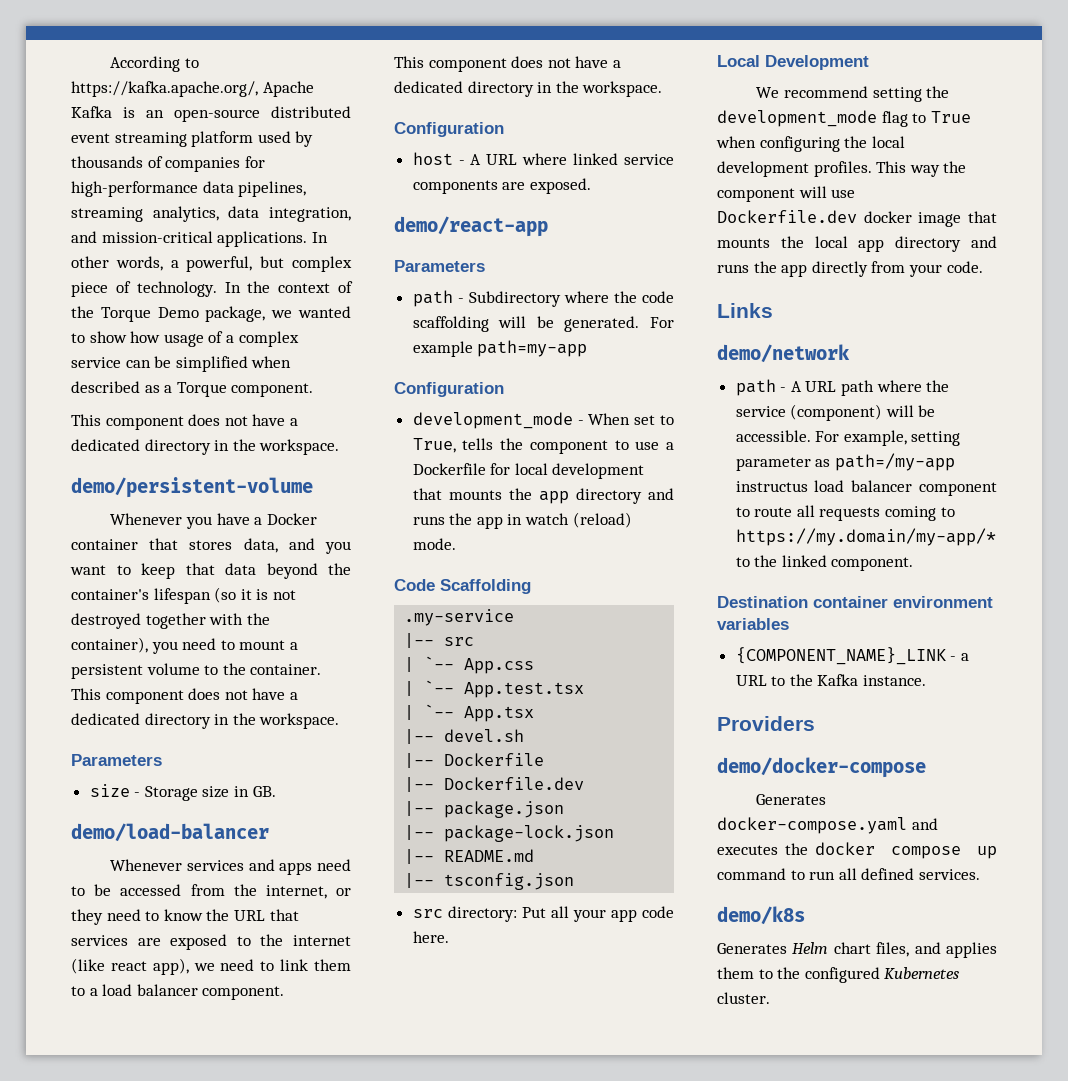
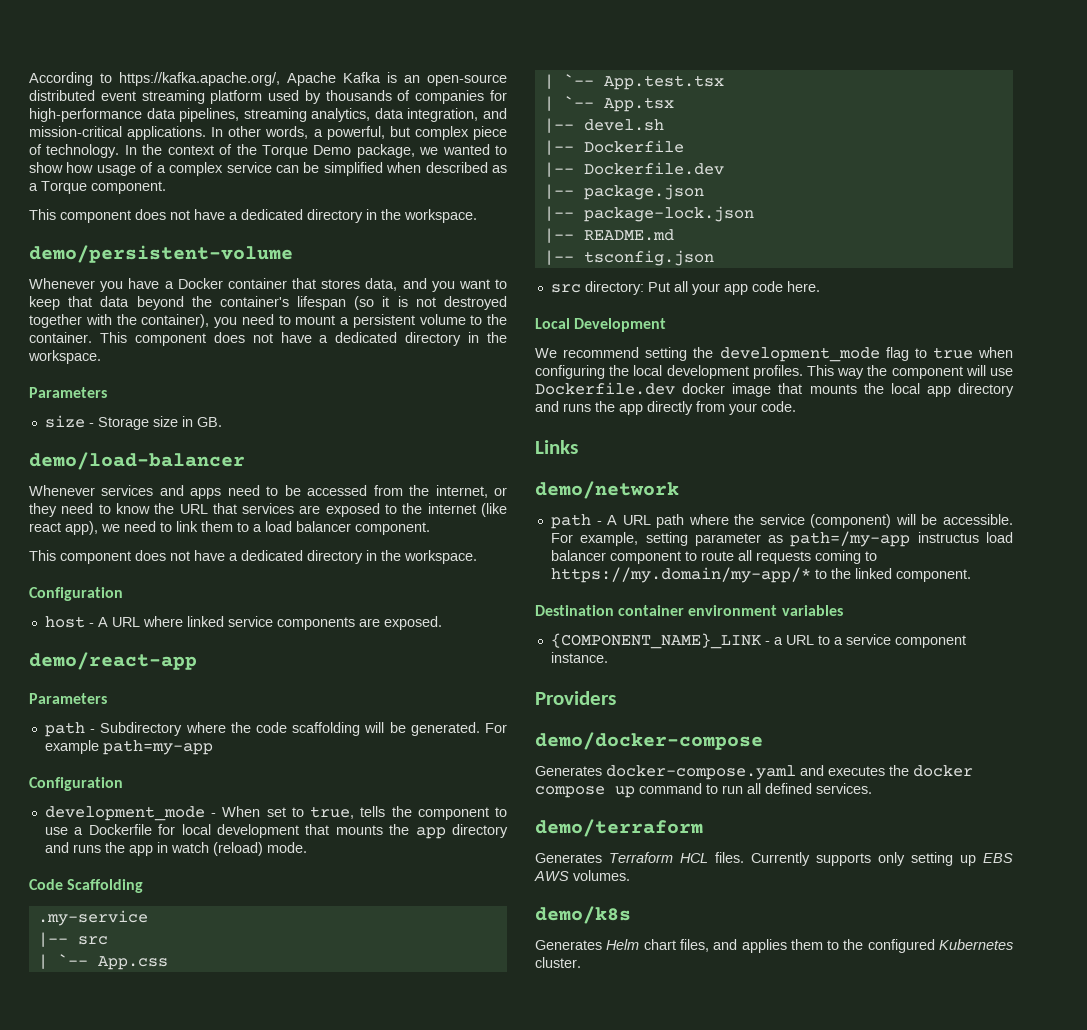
[412,438,456,453] True, -> [310,806,355,819] true,
[930,111,971,123] True -> [932,347,973,359] true
[789,674,859,686] the Kafka -> [833,634,966,648] a service component
(980, 874) none -> [535,819,703,837] [535,852,1013,866] [534,870,630,881] // demo/terraform // Generates Terraform HCL files. Currently supports only setting up EBS AWS volumes.

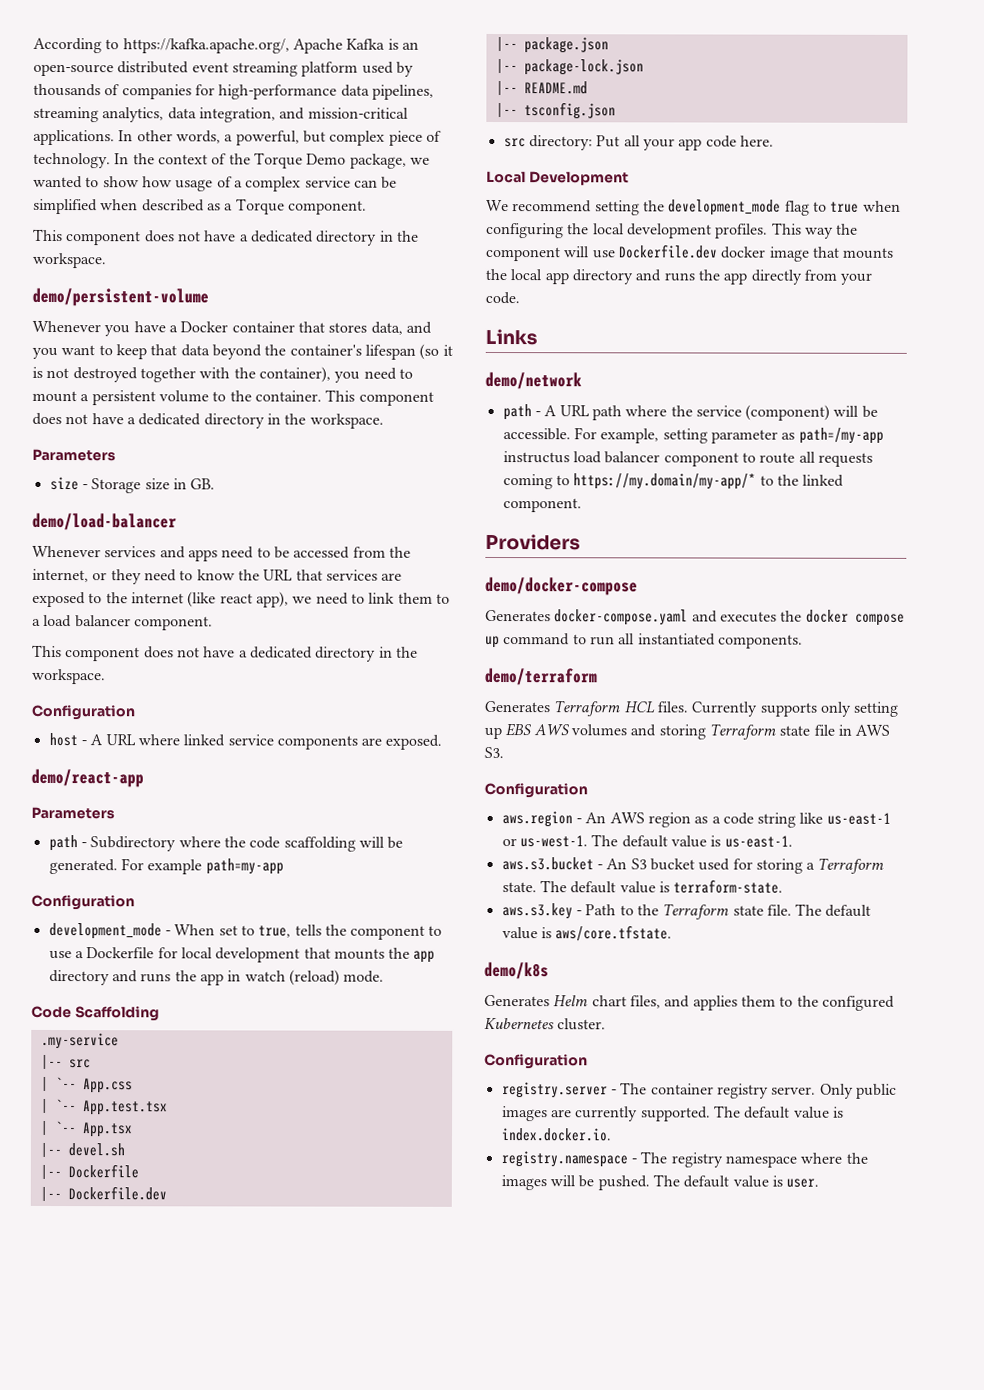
[535,605,843,616] [550,633,966,649] [550,652,608,663] // Destination container environment variables // {COMPONENT_NAME}_LINK - a URL to a service component instance. -> (582, 505) none
[765,783,872,794] defined services. -> [637,633,803,649] instantiated components.
[573,870,630,881] volumes. -> [570,723,891,740] [484,746,504,759] [484,782,588,799] [501,811,891,828] [501,834,793,848] [501,857,885,874] [501,879,784,894] [501,903,872,920] [501,925,673,942] volumes and storing Terraform state file in AWS S3. // Configuration // aws.region - An AWS region as a code string like us-east-1 or us-west-1. The default value is us-east-1. // aws.s3.bucket - An S3 bucket used for storing a Terraform state. The default value is terraform-state. // aws.s3.key - Path to the Terraform state file. The default value is aws/core.tfstate.
(581, 962) none -> [484,1053,588,1070] [501,1082,897,1099] [501,1105,844,1122] [500,1128,612,1142] [500,1151,868,1168] [500,1174,820,1191] // Configuration // registry.server - The container registry server. Only public images are currently supported. The default value is index.docker.io. // registry.namespace - The registry namespace where the images will be pushed. The default value is user.

